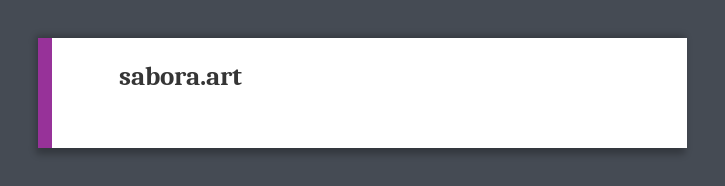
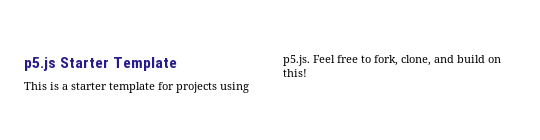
[119,66,242,85] sabora.art -> [24,57,178,71] [24,82,249,93] [283,55,501,66] [283,69,307,77] p5.js Starter Template // This is a starter template for projects using p5.js. Feel free to fork, clone, and build on this!

